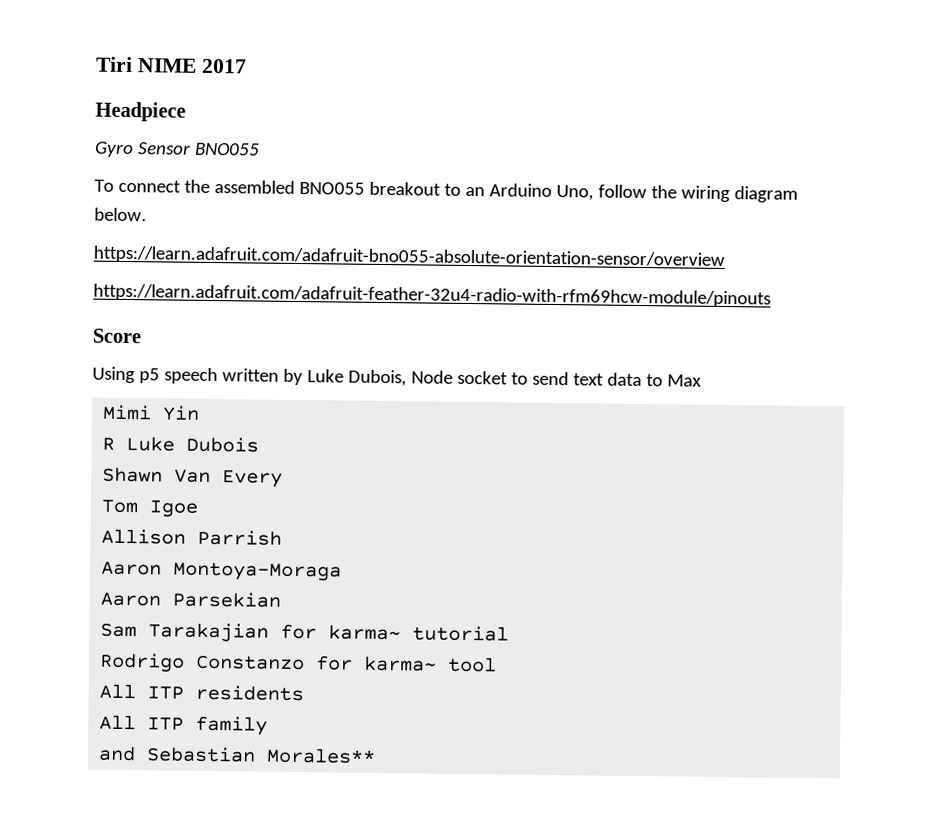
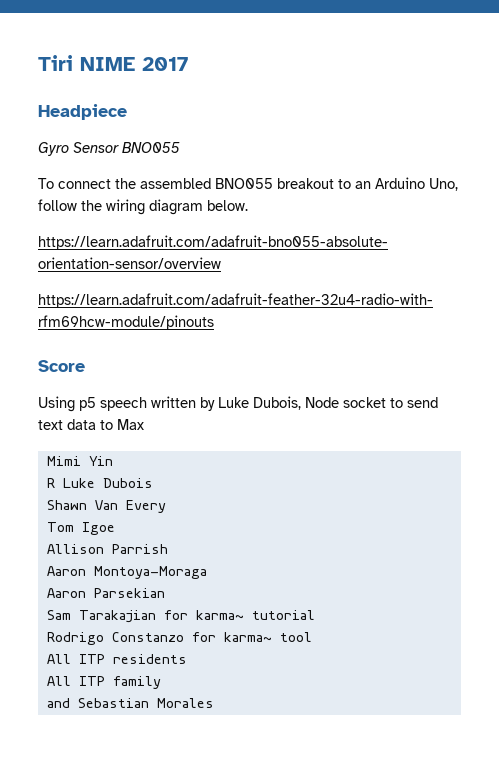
[266,747,377,764] Morales** -> [156,698,214,708] Morales

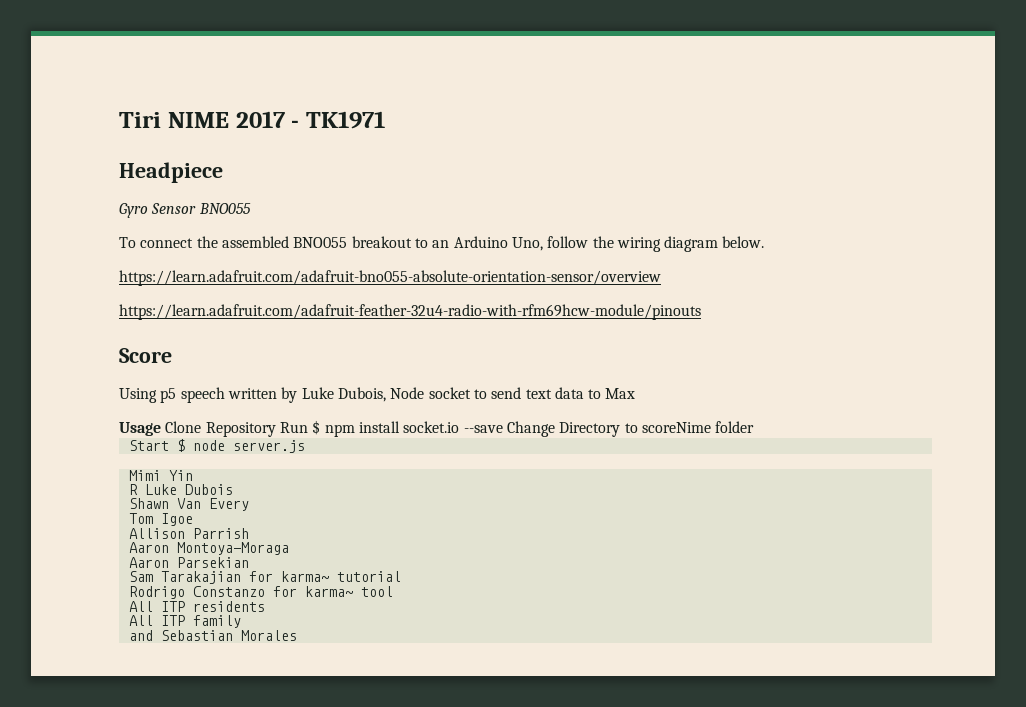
(188, 64) none -> [291,111,385,129] - TK1971
(144, 424) none -> [119,420,755,437] [128,439,305,453] // Usage Clone Repository Run $ npm install socket.io --save Change Directory to scoreNime folder // Start $ node server.js

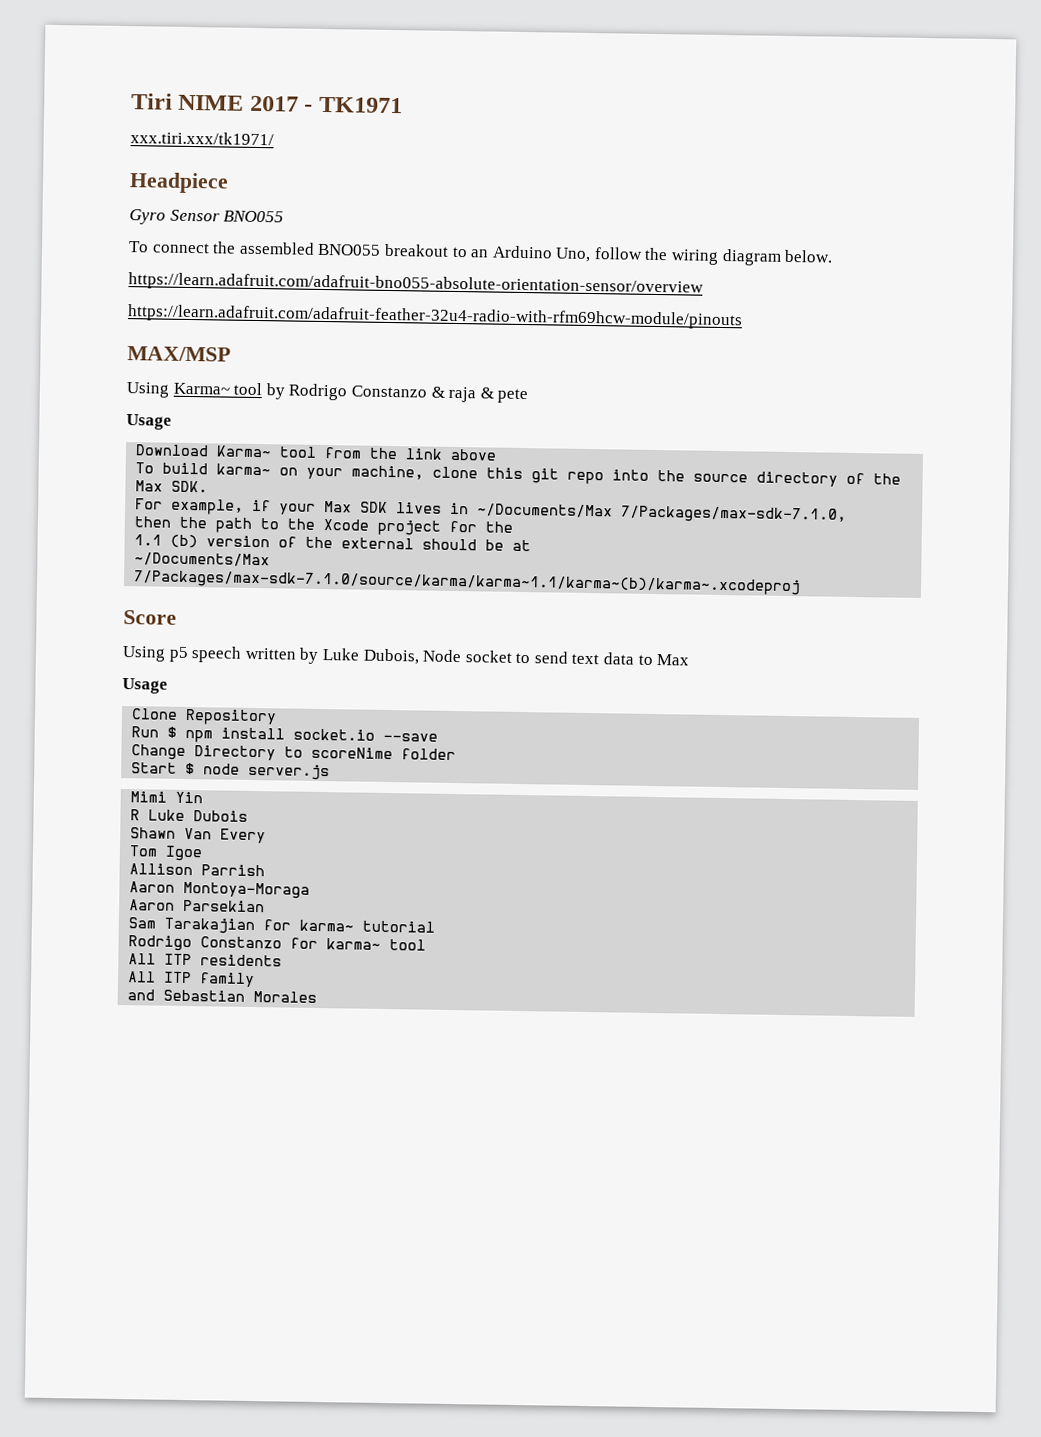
(385, 120) none -> [130,131,274,146] // xxx.tiri.xxx/tk1971/
(701, 312) none -> [127,346,231,362] [126,382,529,404] [126,414,172,430] [135,444,498,461] [135,462,902,487] [135,480,209,493] [135,498,848,524] [134,516,514,536] [134,534,532,552] [134,552,271,568] [133,570,802,596] // MAX/MSP // Using Karma~ tool by Rodrigo Constanzo & raja & pete // Usage // Download Karma~ tool from the link above // To build karma~ on your machine, clone this git repo into the source directory of the Max SDK. // For example, if your Max SDK lives in ~/Documents/Max 7/Packages/max-sdk-7.1.0, // then the path to the Xcode project for the // 1.1 (b) version of the external should be at // ~/Documents/Max 7/Packages/max-sdk-7.1.0/source/karma/karma~1.1/karma~(b)/karma~.xcodeproj
(161, 429) none -> (168, 686) //
(276, 429) none -> (278, 717) //
(503, 429) none -> (439, 737) //

